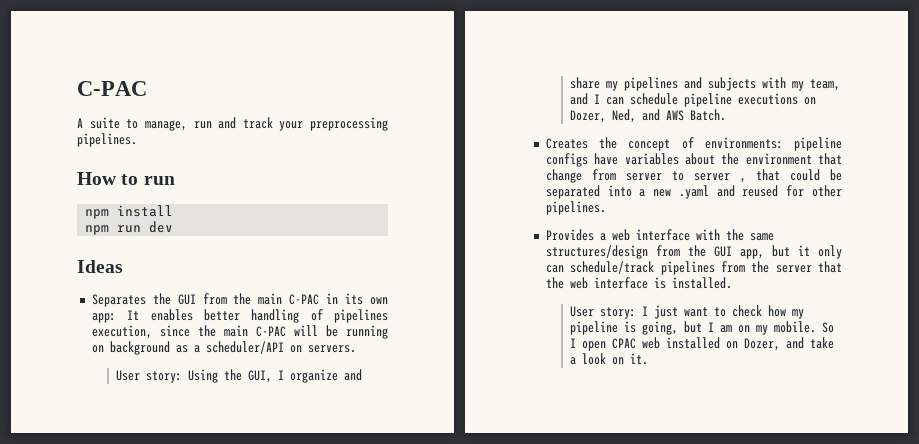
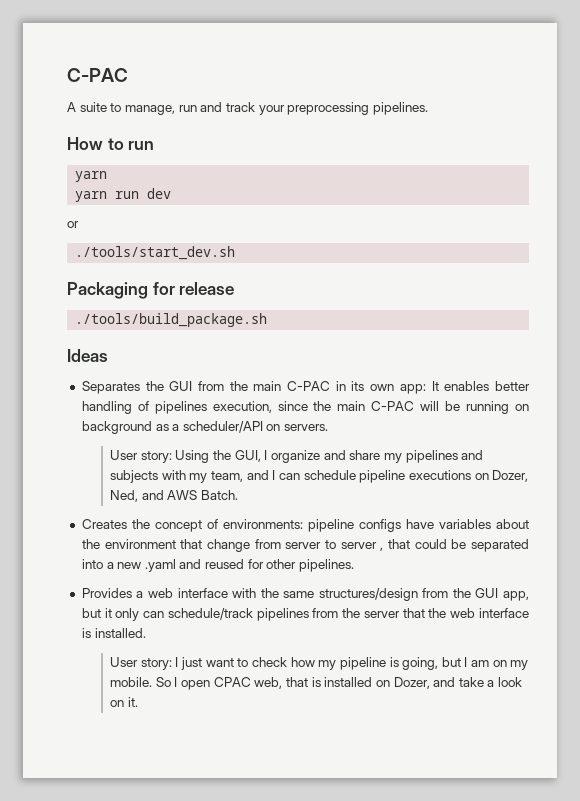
[85,205,174,219] [85,225,110,235] npm install // npm -> [75,171,108,182] [75,191,108,202] yarn // yarn
(174, 227) none -> [67,221,79,228] [75,246,236,260] [67,282,235,299] [75,313,268,327] // or // ./tools/start_dev.sh // Packaging for release // ./tools/build_package.sh
[642,337,661,349] web -> [254,677,321,689] web, that is

